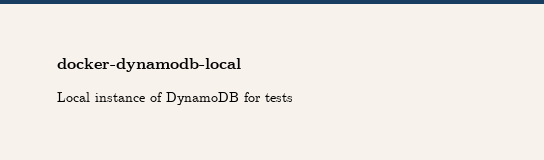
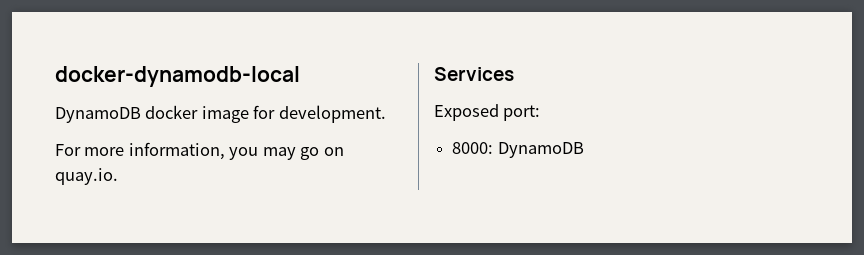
[57,92,293,105] Local instance of DynamoDB for tests -> [55,105,386,123] [55,142,344,160] [55,168,118,185] [434,67,514,81] [434,104,541,121] [452,142,584,158] DynamoDB docker image for development. // For more information, you may go on quay.io. // Services // Exposed port: // 8000: DynamoDB

